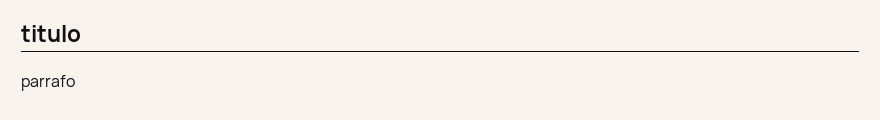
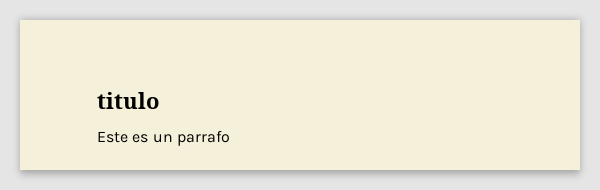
(81, 33) none -> [97,131,173,143] Este es un

